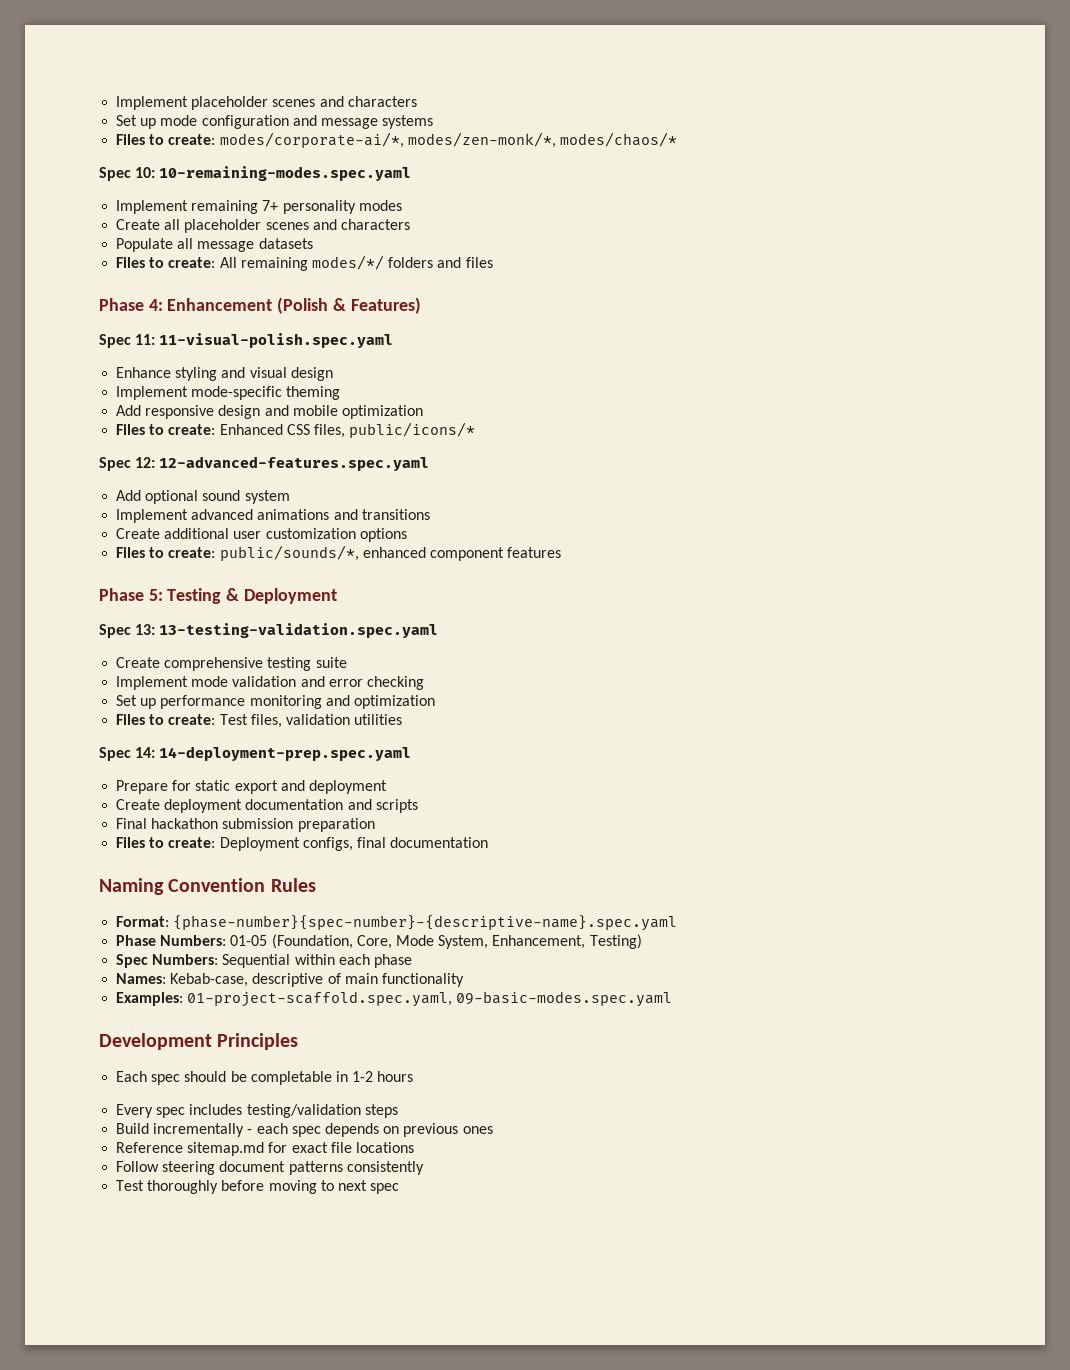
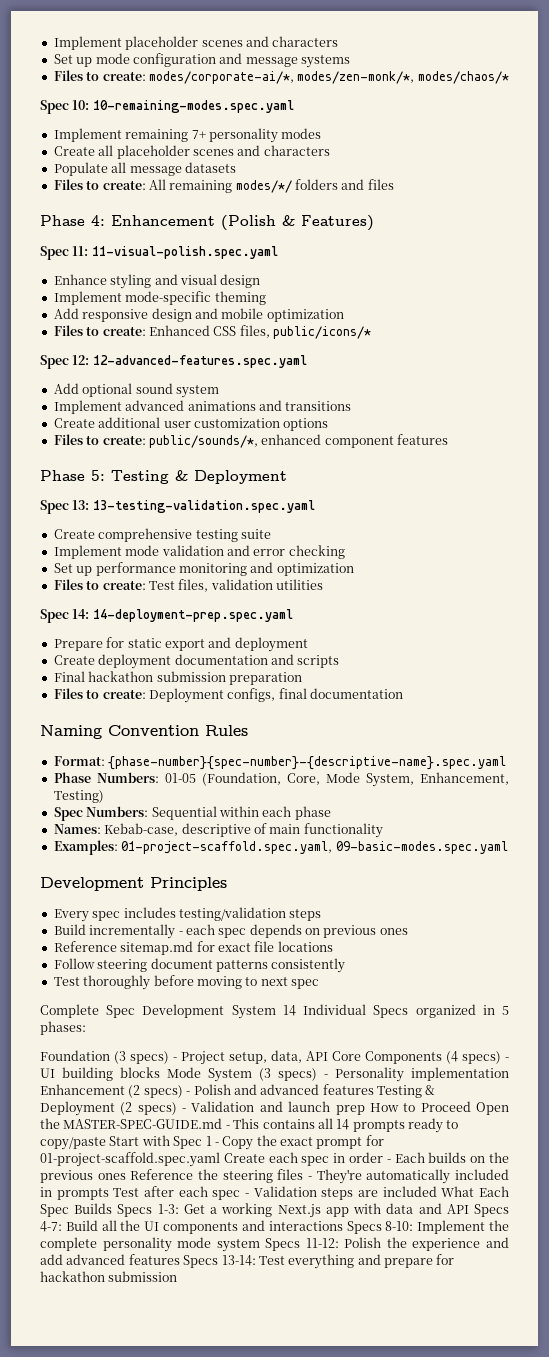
[116,1071,414,1085] // Each spec should be completable in 1-2 hours -> (227, 884) none
(400, 1188) none -> [40,1004,510,1019] [40,1021,86,1035] [40,1050,509,1065] [40,1067,509,1082] [40,1084,436,1098] [40,1101,510,1116] [40,1118,459,1133] [40,1135,384,1150] [40,1152,510,1167] [40,1169,509,1184] [40,1186,510,1200] [40,1203,509,1218] [40,1220,509,1234] [40,1237,509,1252] [40,1254,455,1269] [40,1271,178,1282] // Complete Spec Development System 14 Individual Specs organized in 5 phases: // Foundation (3 specs) - Project setup, data, API Core Components (4 specs) - UI building blocks Mode System (3 specs) - Personality implementation Enhancement (2 specs) - Polish and advanced features Testing & Deployment (2 specs) - Validation and launch prep How to Proceed Open the MASTER-SPEC-GUIDE.md - This contains all 14 prompts ready to copy/paste Start with Spec 1 - Copy the exact prompt for 01-project-scaffold.spec.yaml Create each spec in order - Each builds on the previous ones Reference the steering files - They're automatically included in prompts Test after each spec - Validation steps are included What Each Spec Builds Specs 1-3: Get a working Next.js app with data and API Specs 4-7: Build all the UI components and interactions Specs 8-10: Implement the complete personality mode system Specs 11-12: Polish the experience and add advanced features Specs 13-14: Test everything and prepare for hackathon submission

